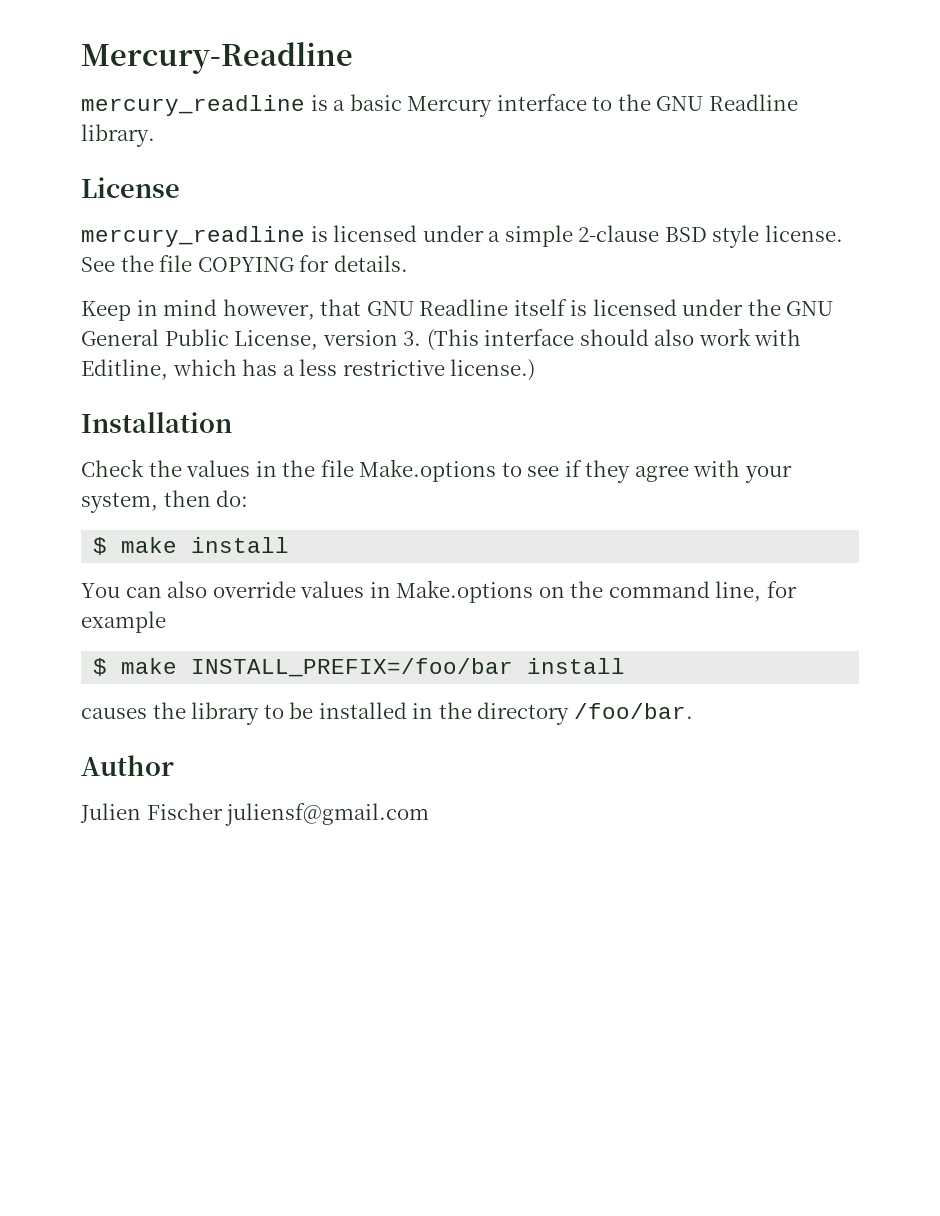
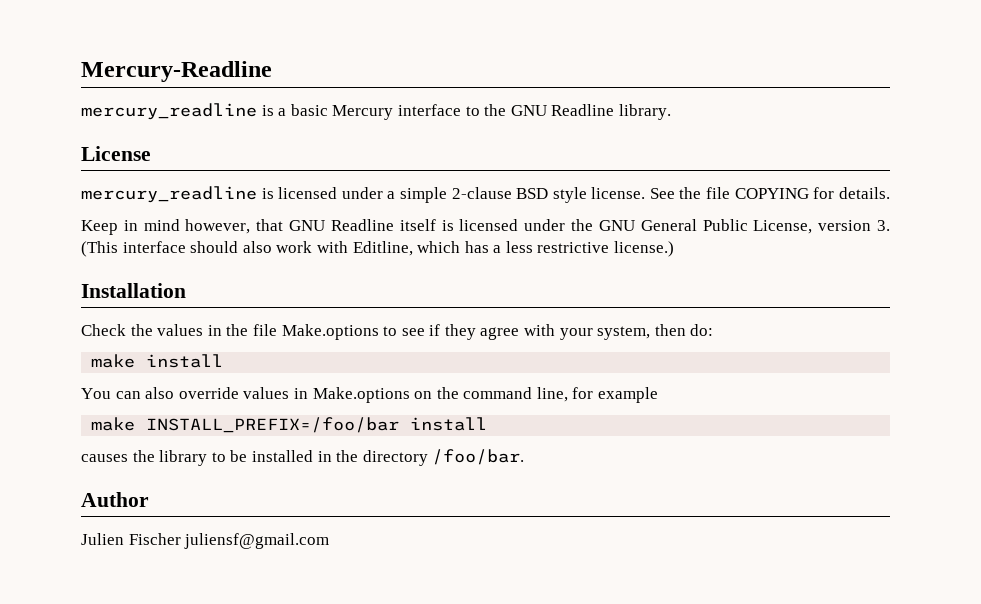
[93,537,108,555] $ -> (714, 330) none
[93,658,108,676] $ -> (659, 395) none

